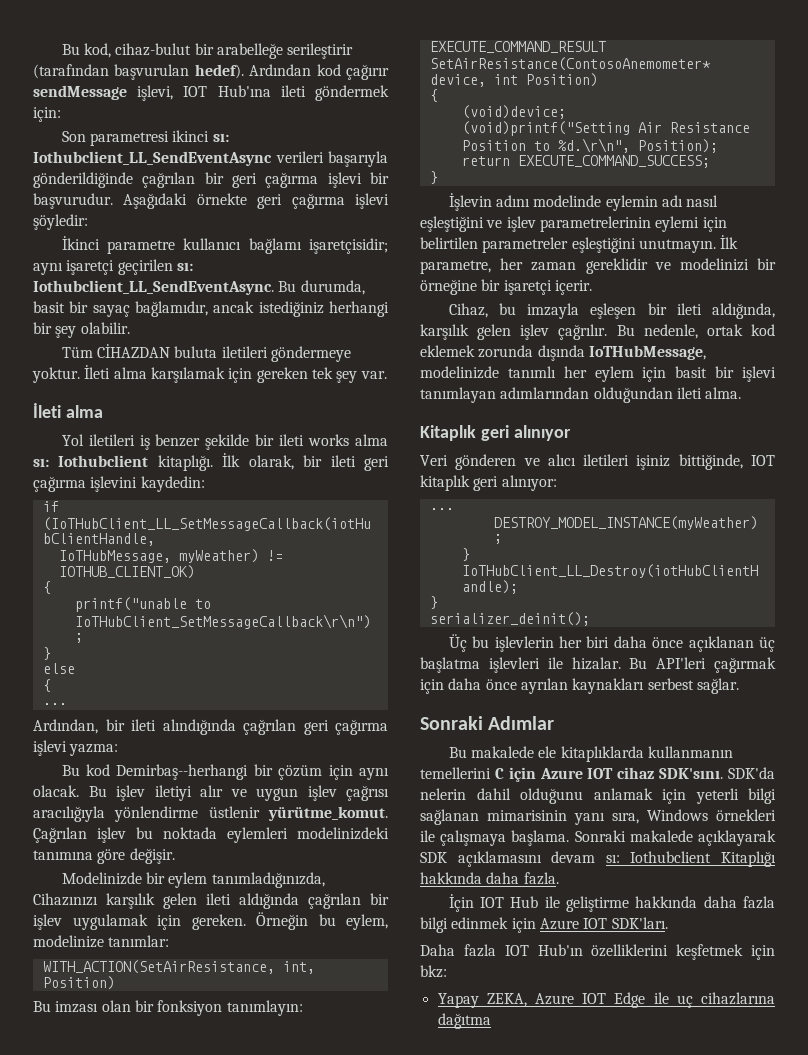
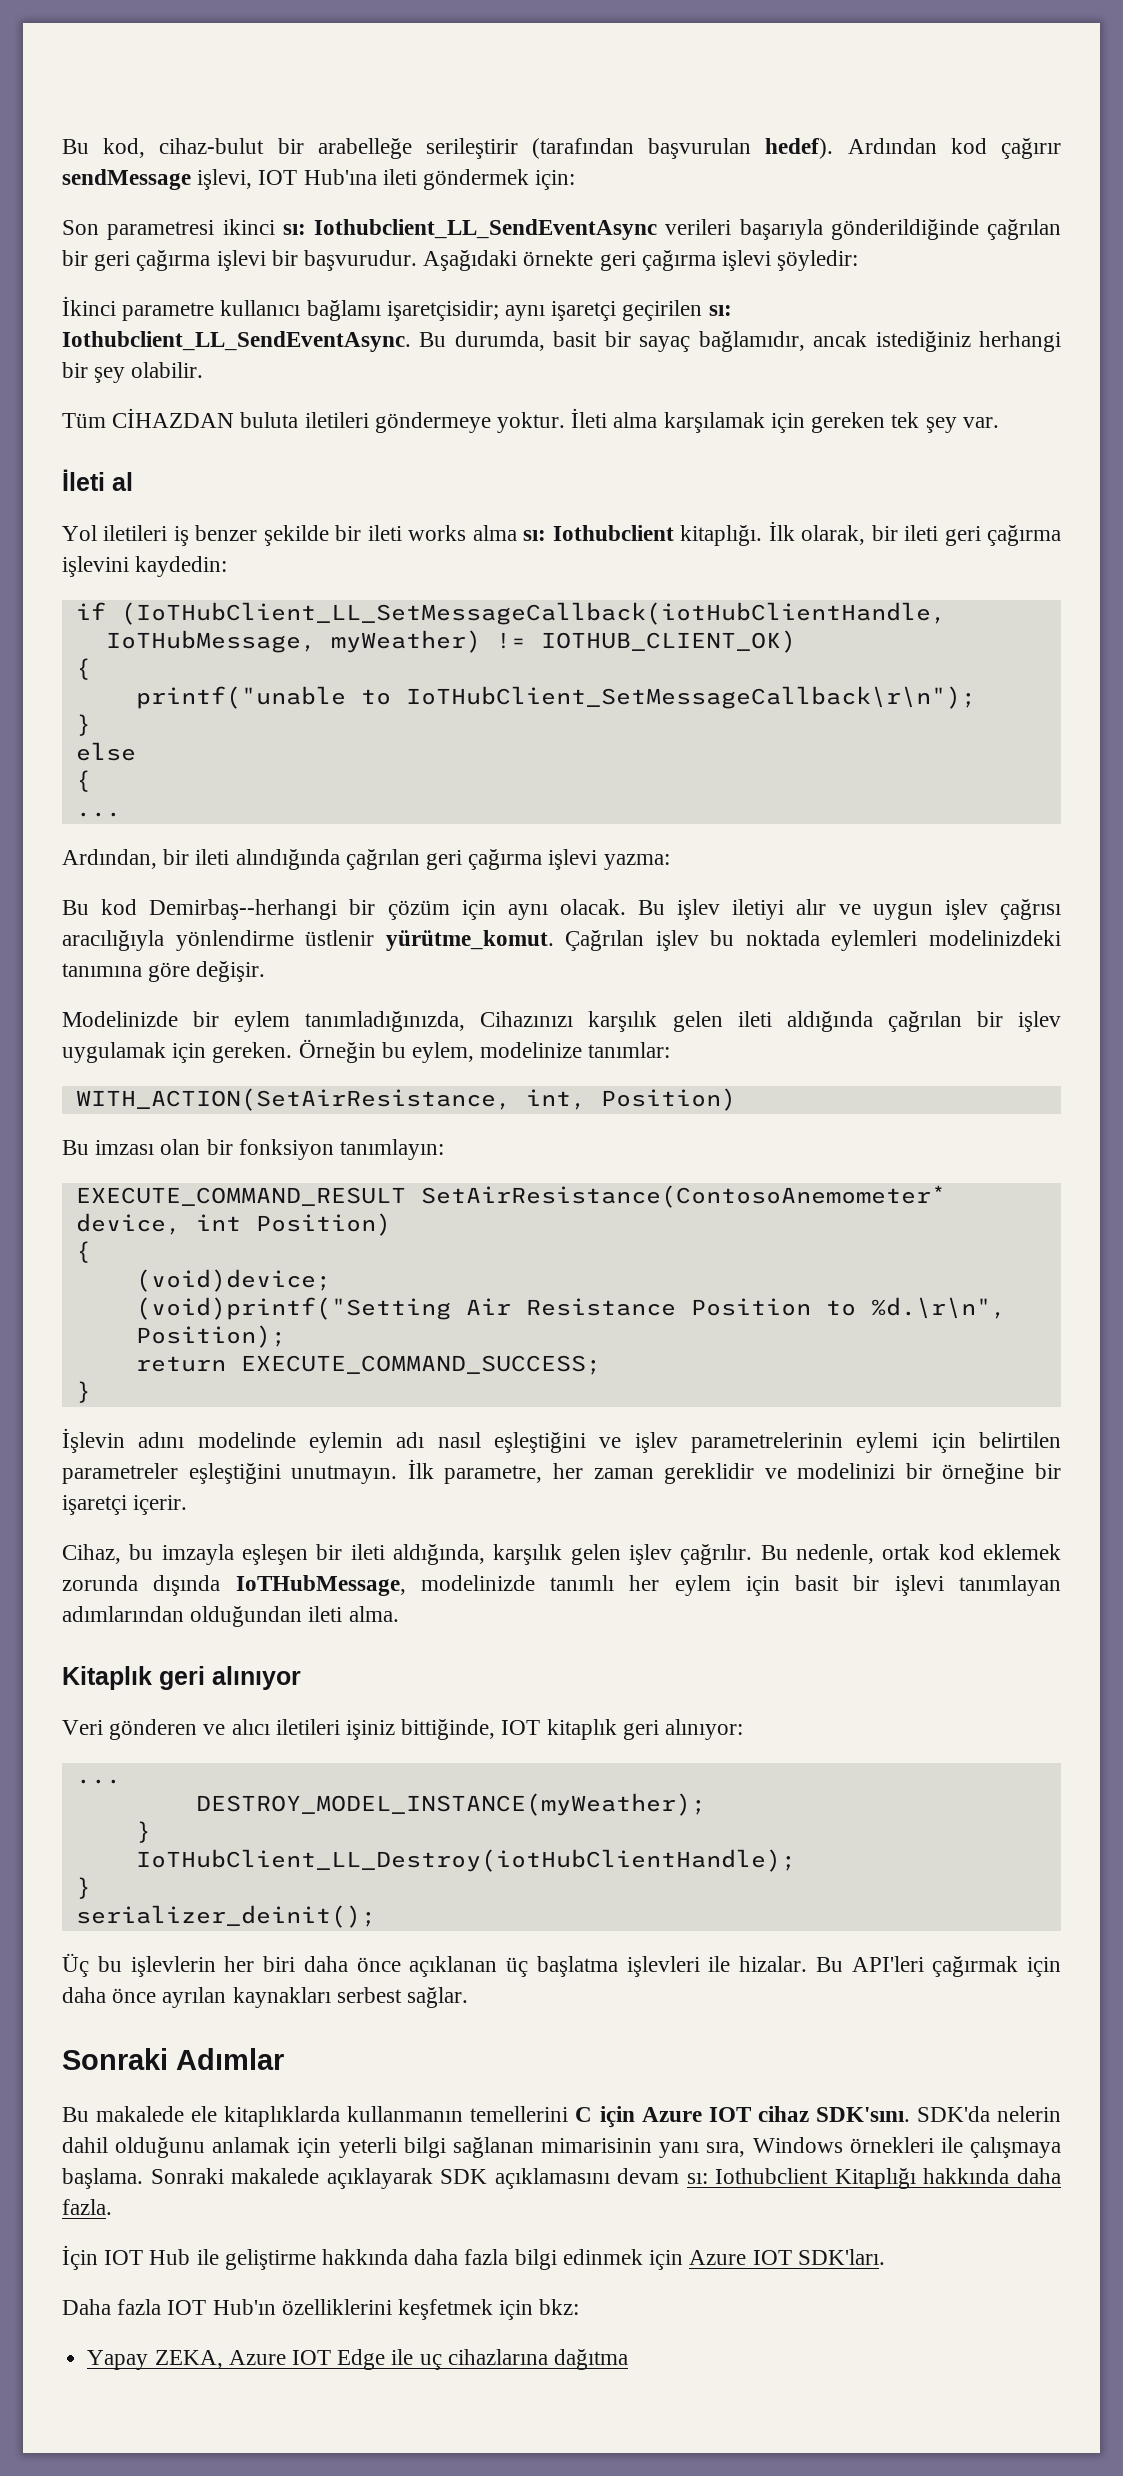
[65,405,103,418] alma -> [112,472,133,491] al

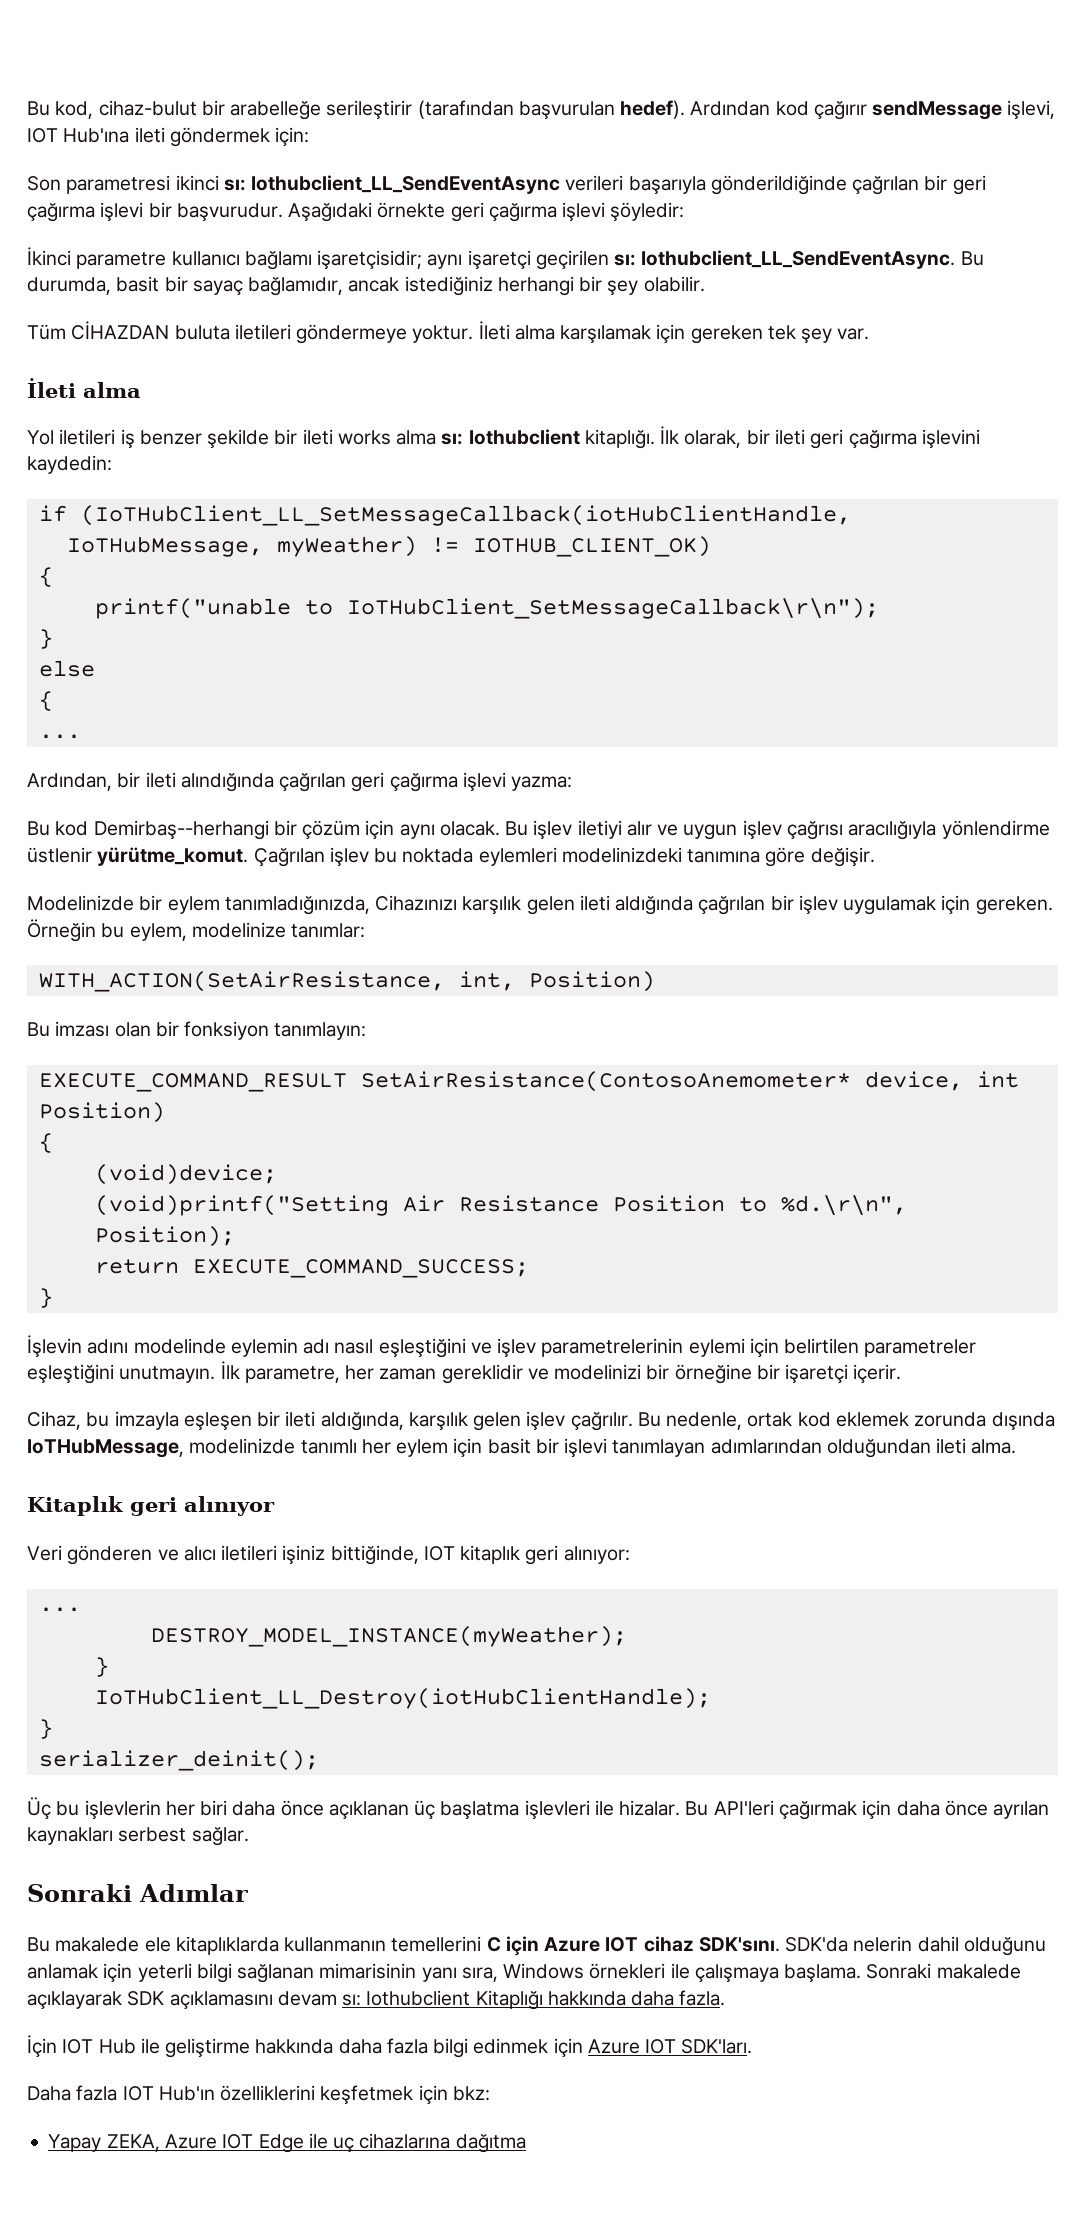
[112,472,133,491] al -> [83,382,141,398] alma

